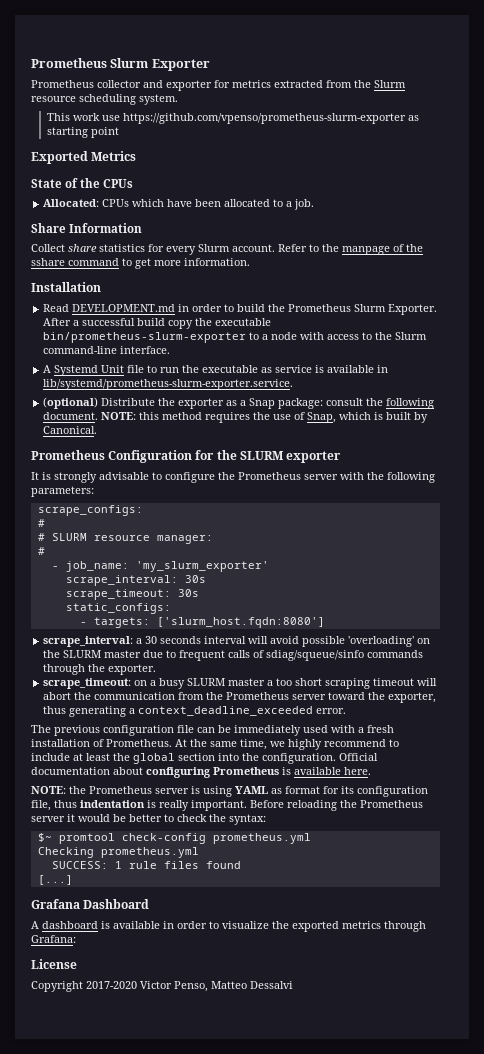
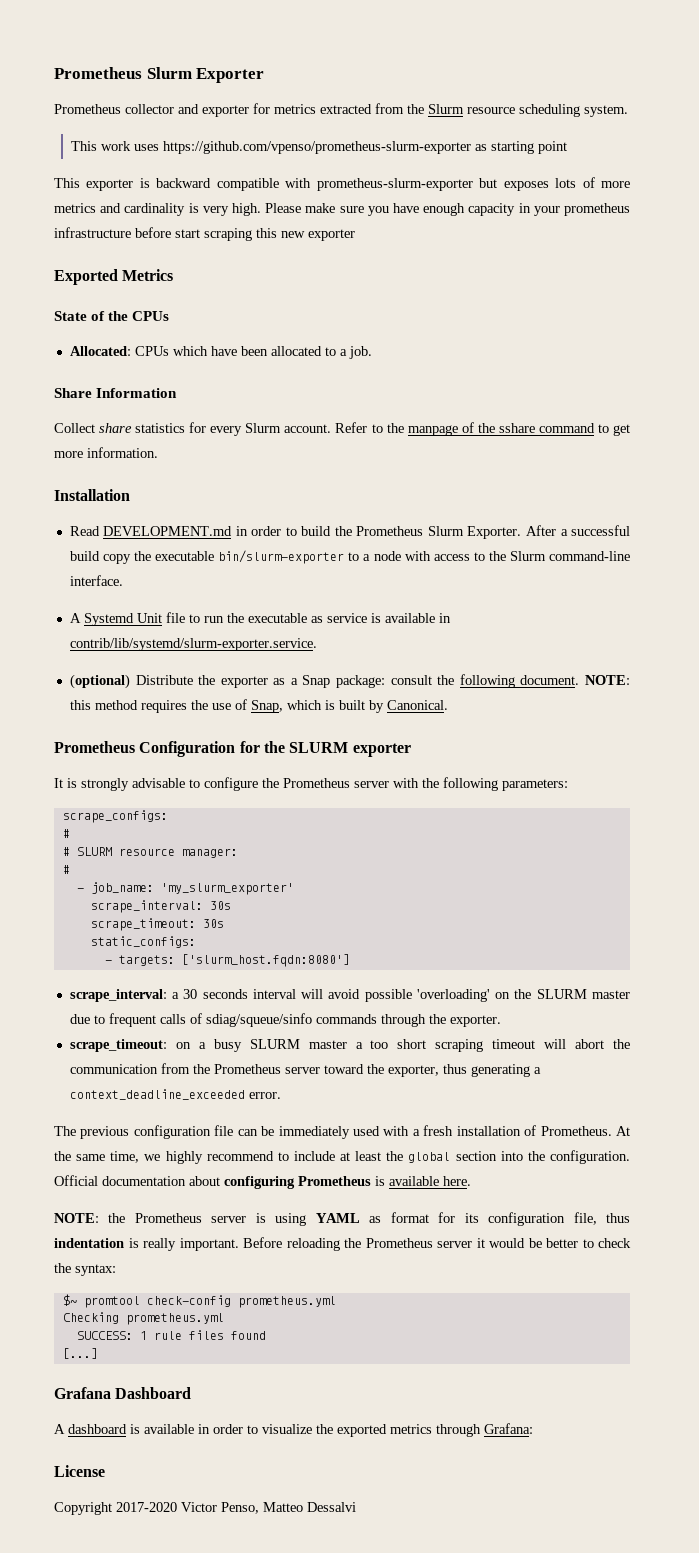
[101,115,120,121] use -> [134,144,160,151] uses
(119, 132) none -> [54,177,630,191] [54,203,630,216] [54,227,355,241] // This exporter is backward compatible with prometheus-slurm-exporter but exposes lots of more metrics and cardinality is very high. Please make sure you have enough capacity in your prometheus infrastructure before start scraping this new exporter
[43,332,247,343] bin/prometheus-slurm-exporter -> [218,550,345,564] bin/slurm-exporter
[43,379,294,390] lib/systemd/prometheus-slurm-exporter.service. -> [69,638,317,651] contrib/lib/systemd/slurm-exporter.service.

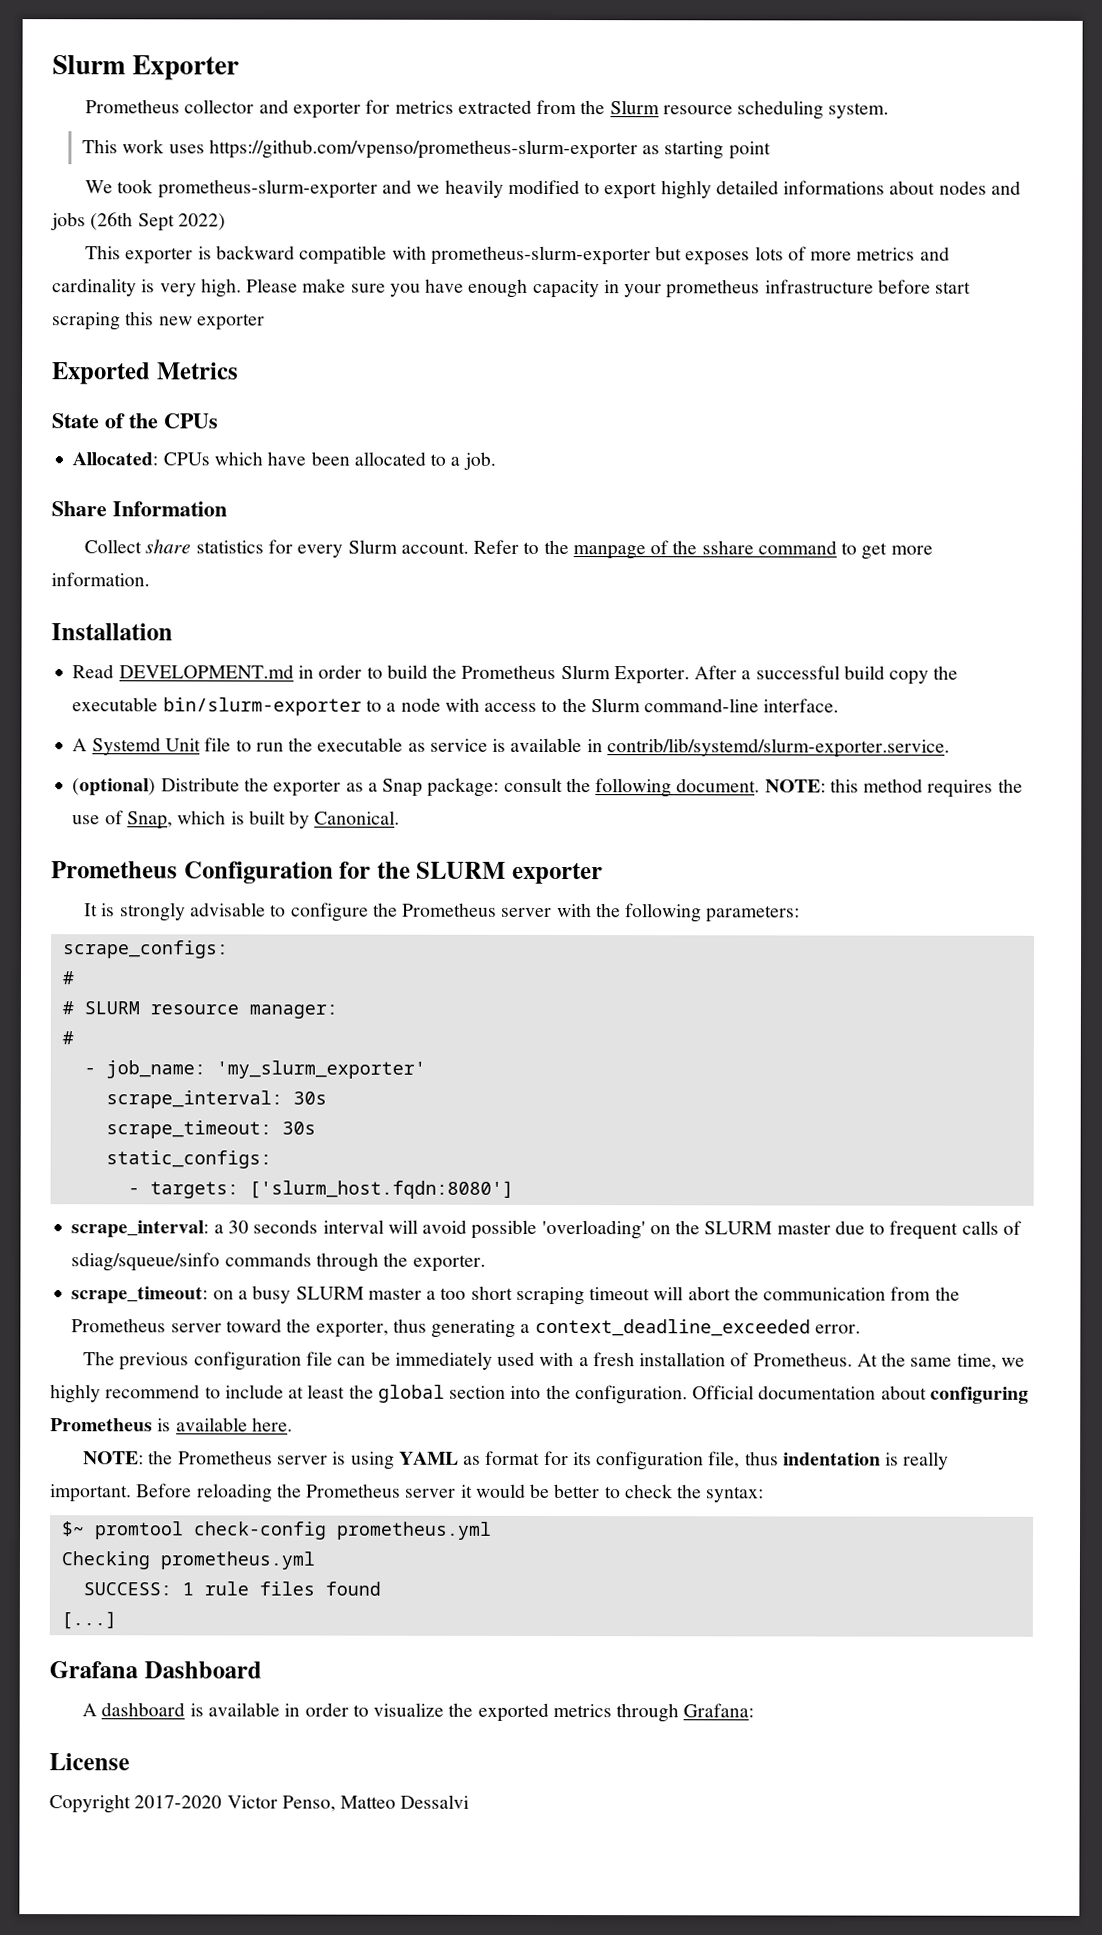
[54,67,142,79] Prometheus -> (52, 65) none
(568, 147) none -> [85,179,1021,200] [50,212,226,232] // We took prometheus-slurm-exporter and we heavily modified to export highly detailed informations about nodes and jobs (26th Sept 2022)

